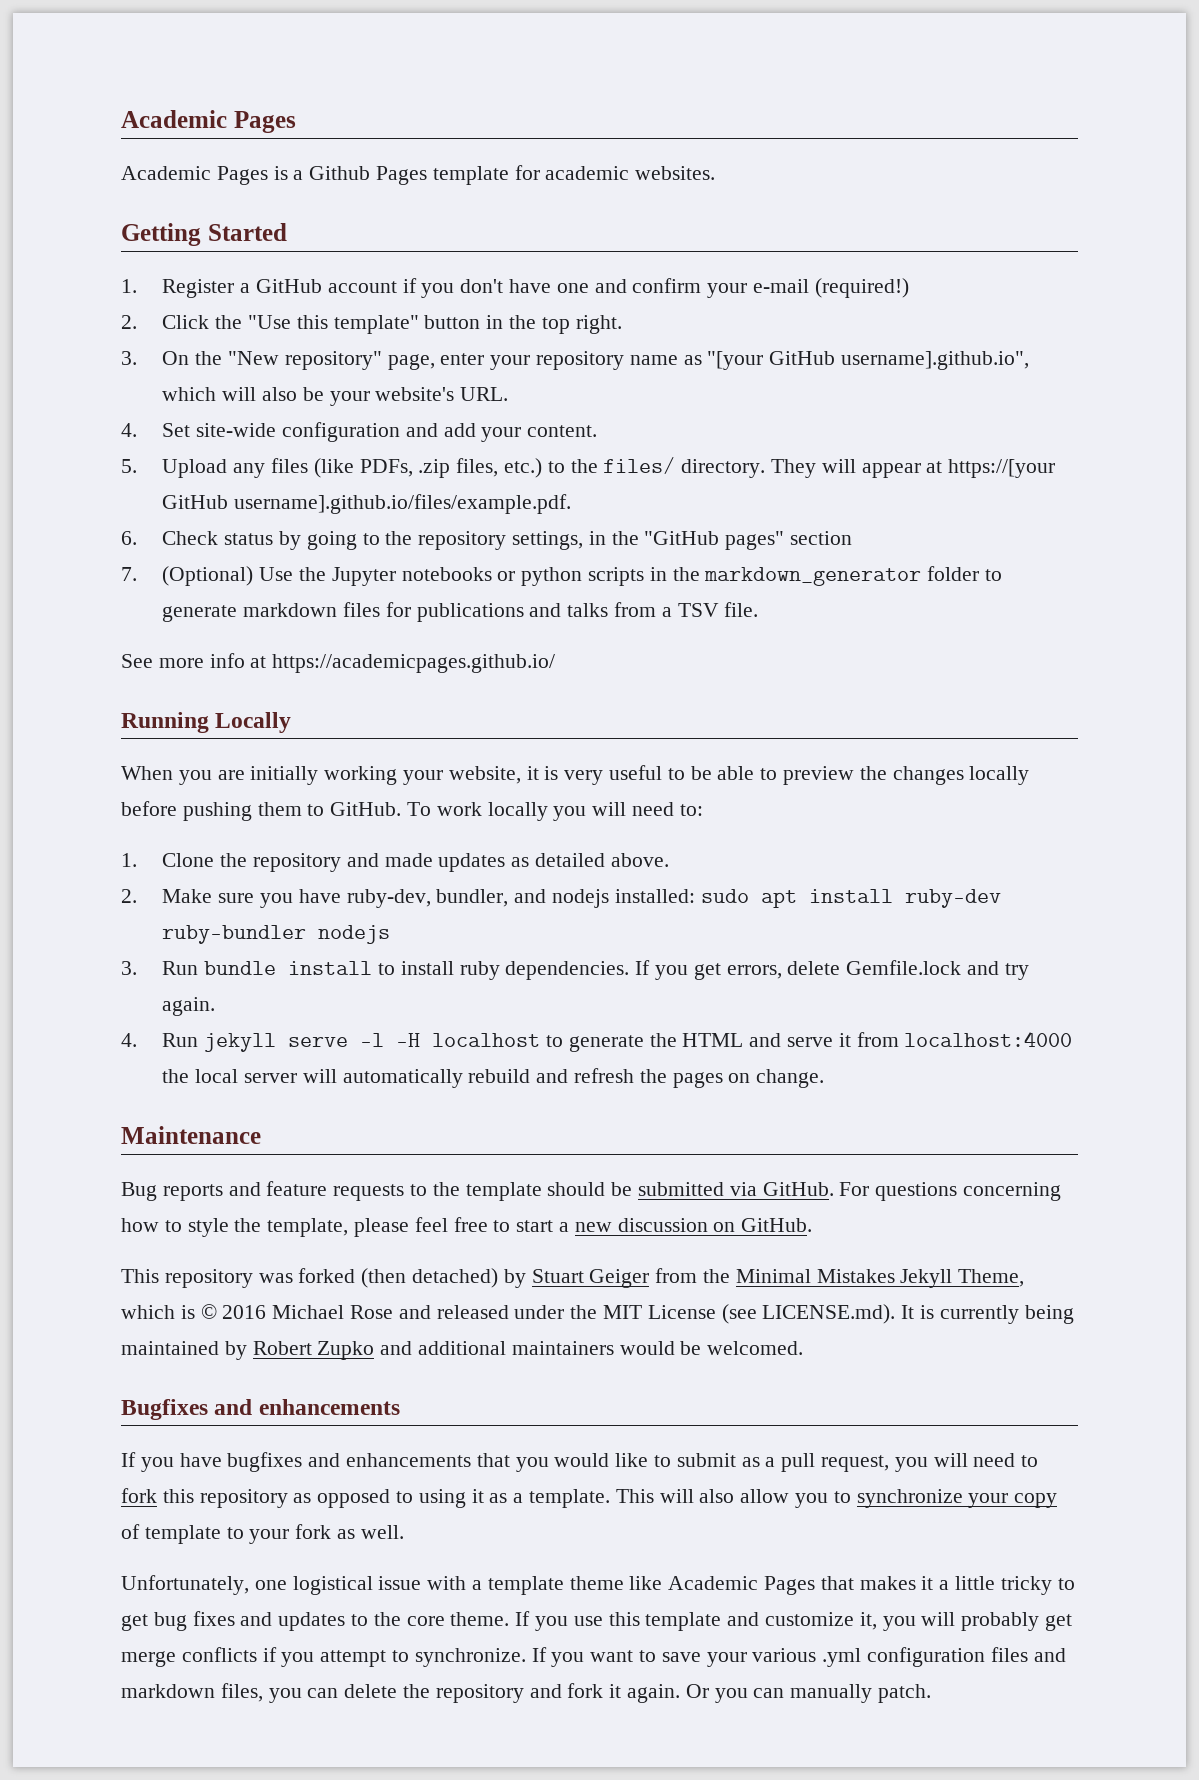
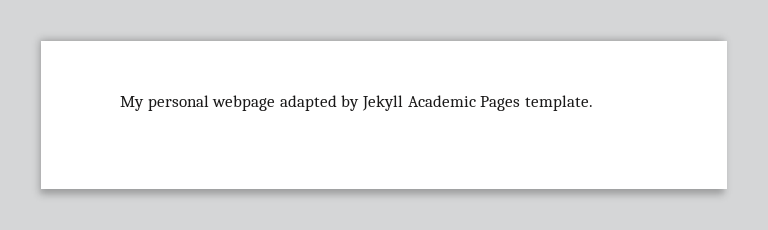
[121,110,296,133] [121,165,716,185] [121,223,287,246] [121,278,909,298] [121,315,622,334] [121,351,1030,370] [162,387,509,406] [121,422,598,442] [121,457,1056,478] [162,494,572,514] [121,531,853,550] [121,566,1003,586] [162,602,759,622] [121,653,556,673] [121,712,292,733] [121,765,1030,785] [121,801,703,821] [121,853,669,872] [121,889,1001,908] [162,925,391,944] [121,960,1029,980] [162,997,216,1016] [121,1031,1073,1052] [162,1068,825,1088] [121,1126,261,1144] [121,1181,1062,1201] [121,1217,813,1237] [121,1268,1025,1288] [121,1304,1074,1324] [121,1341,804,1360] [121,1399,400,1420] [121,1452,1039,1472] [121,1488,1058,1508] [121,1524,404,1544] [121,1575,1075,1595] [121,1611,1073,1631] [121,1647,1066,1667] [121,1683,932,1703] Academic Pages // Academic Pages is a Github Pages template for academic websites. // Getting Started // 1. Register a GitHub account if you don't have one and confirm your e-mail (required!) // 2. Click the "Use this template" button in the top right. // 3. On the "New repository" page, enter your repository name as "[your GitHub username].github.io", which will also be your website's URL. // 4. Set site-wide configuration and add your content. // 5. Upload any files (like PDFs, .zip files, etc.) to the files/ directory. They will appear at https://[your GitHub username].github.io/files/example.pdf. // 6. Check status by going to the repository settings, in the "GitHub pages" section // 7. (Optional) Use the Jupyter notebooks or python scripts in the markdown_generator folder to generate markdown files for publications and talks from a TSV file. // See more info at https://academicpages.github.io/ // Running Locally // When you are initially working your website, it is very useful to be able to preview the changes locally before pushing them to GitHub. To work locally you will need to: // 1. Clone the repository and made updates as detailed above. // 2. Make sure you have ruby-dev, bundler, and nodejs installed: sudo apt install ruby-dev ruby-bundler nodejs // 3. Run bundle install to install ruby dependencies. If you get errors, delete Gemfile.lock and try again. // 4. Run jekyll serve -l -H localhost to generate the HTML and serve it from localhost:4000 the local server will automatically rebuild and refresh the pages on change. // Maintenance // Bug reports and feature requests to the template should be submitted via GitHub. For questions concerning how to style the template, please feel free to start a new discussion on GitHub. // This repository was forked (then detached) by Stuart Geiger from the Minimal Mistakes Jekyll Theme, which is © 2016 Michael Rose and released under the MIT License (see LICENSE.md). It is currently being maintained by Robert Zupko and additional maintainers would be welcomed. // Bugfixes and enhancements // If you have bugfixes and enhancements that you would like to submit as a pull request, you will need to fork this repository as opposed to using it as a template. This will also allow you to synchronize your copy of template to your fork as well. // Unfortunately, one logistical issue with a template theme like Academic Pages that makes it a little tricky to get bug fixes and updates to the core theme. If you use this template and customize it, you will probably get merge conflicts if you attempt to synchronize. If you want to save your various .yml configuration files and markdown files, you can delete the repository and fork it again. Or you can manually patch. -> [120,95,593,111] My personal webpage adapted by Jekyll Academic Pages template.

